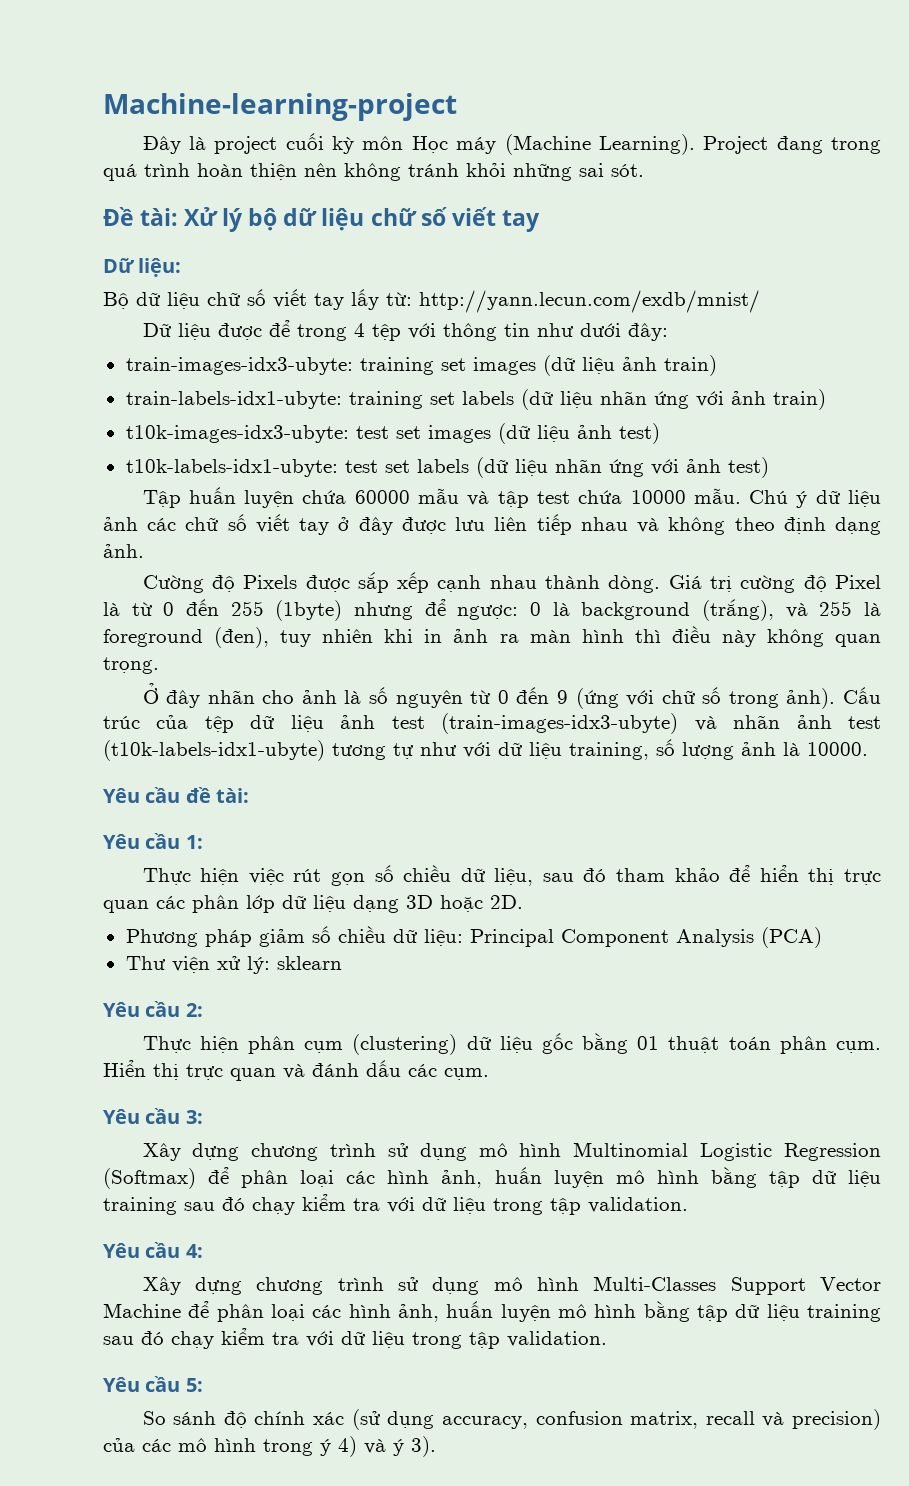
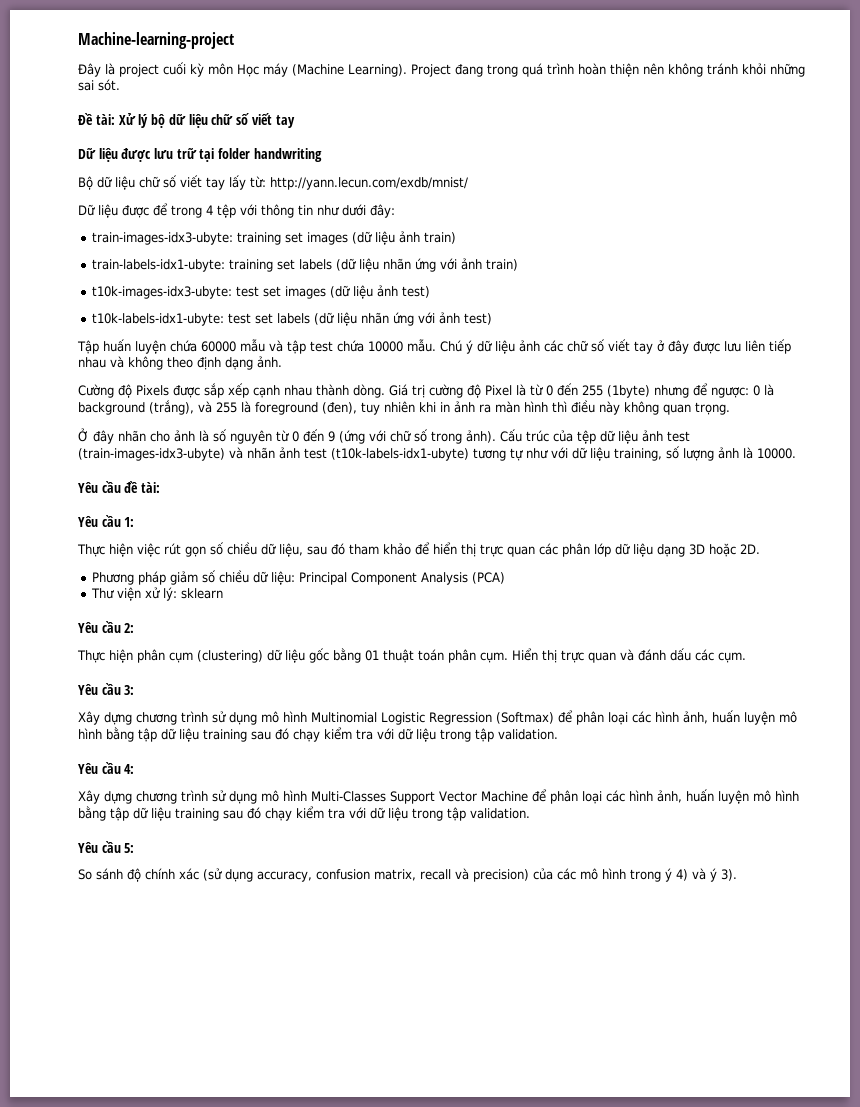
[138,258,182,277] liệu: -> [98,148,322,162] liệu được lưu trữ tại folder handwriting

